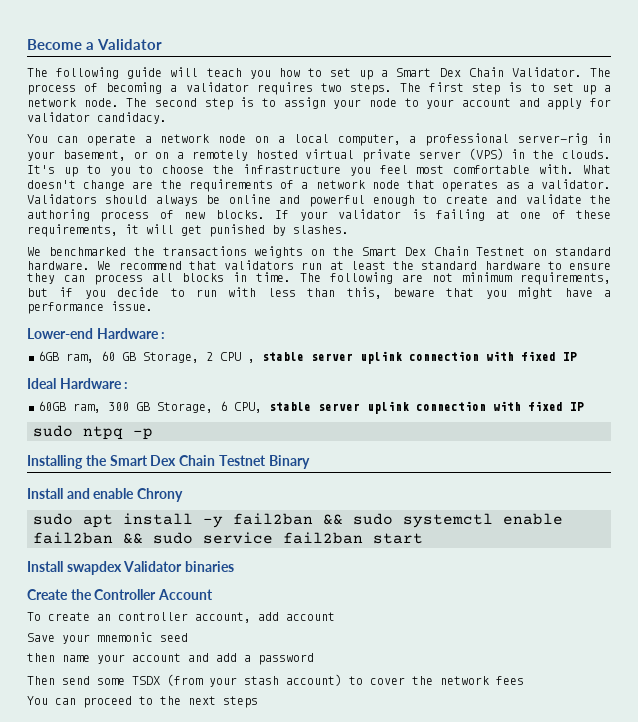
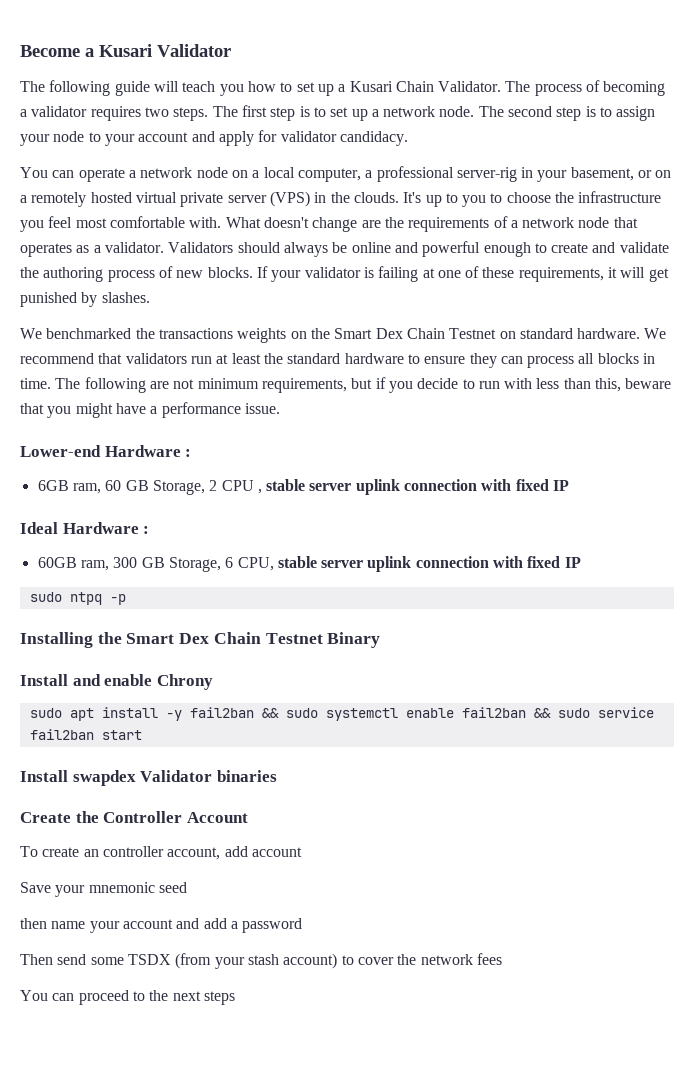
(95, 46) none -> [99,44,152,57] Kusari
[396,68,461,77] Smart Dex -> [349,81,393,92] Kusari

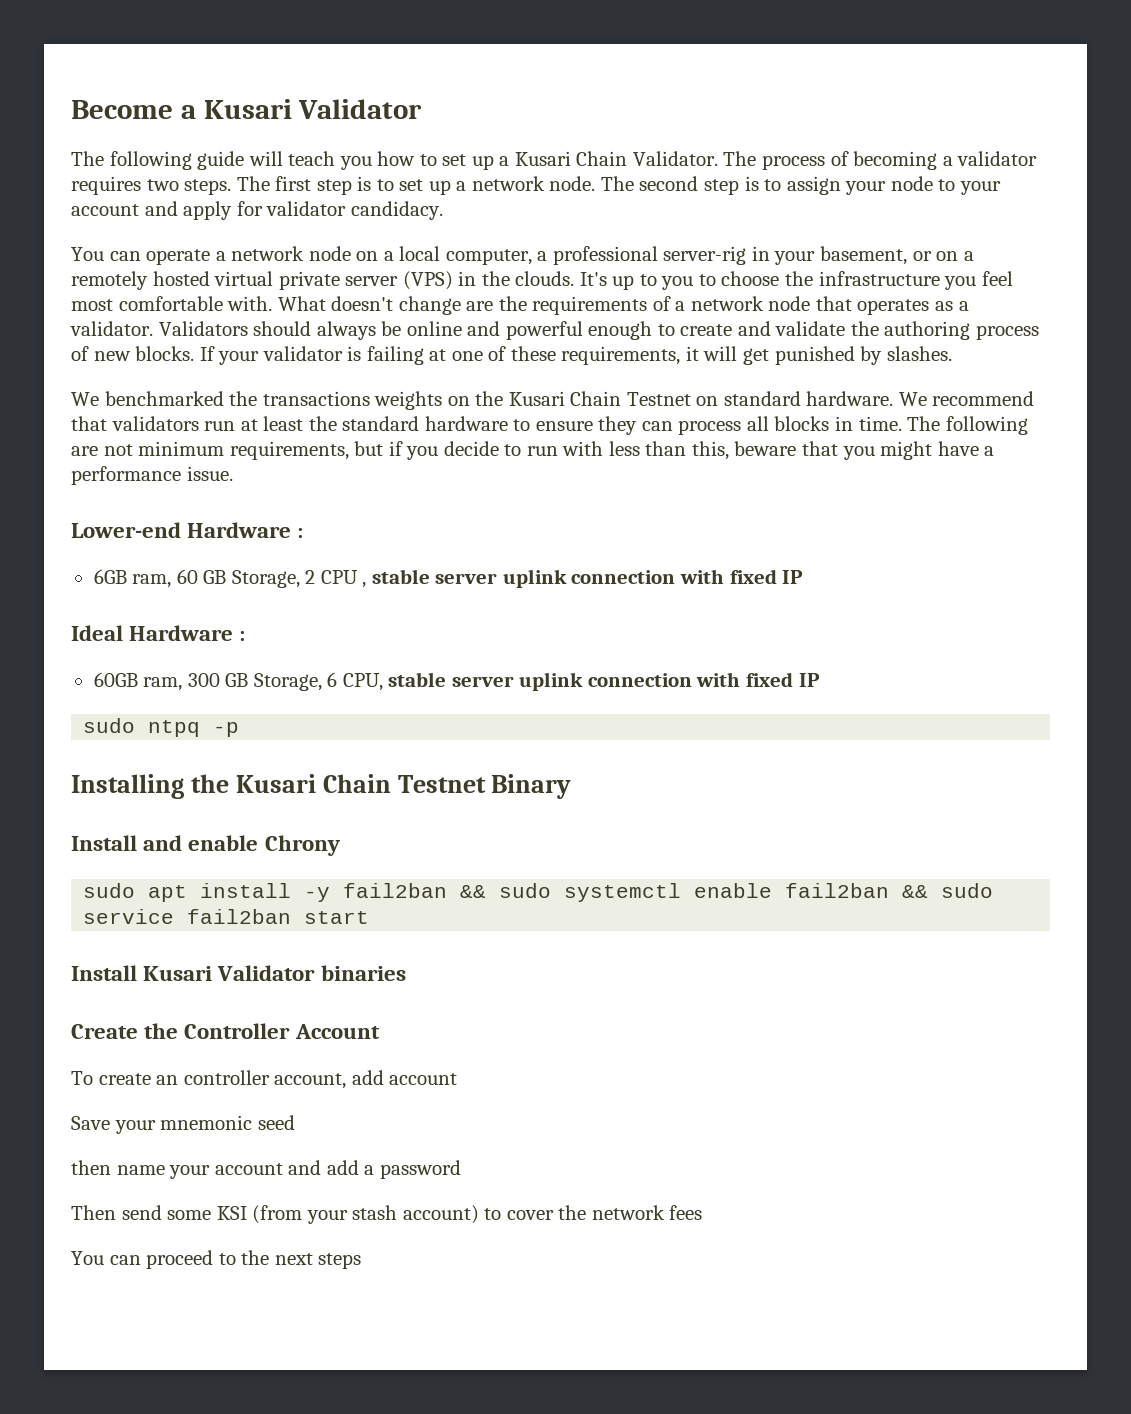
[334,328,403,339] Smart Dex -> [508,391,565,406] Kusari
[126,633,210,644] Smart Dex -> [235,774,316,793] Kusari
[72,770,136,786] swapdex -> [143,966,213,981] Kusari
[127,954,171,965] TSDX -> [216,1206,247,1220] KSI

